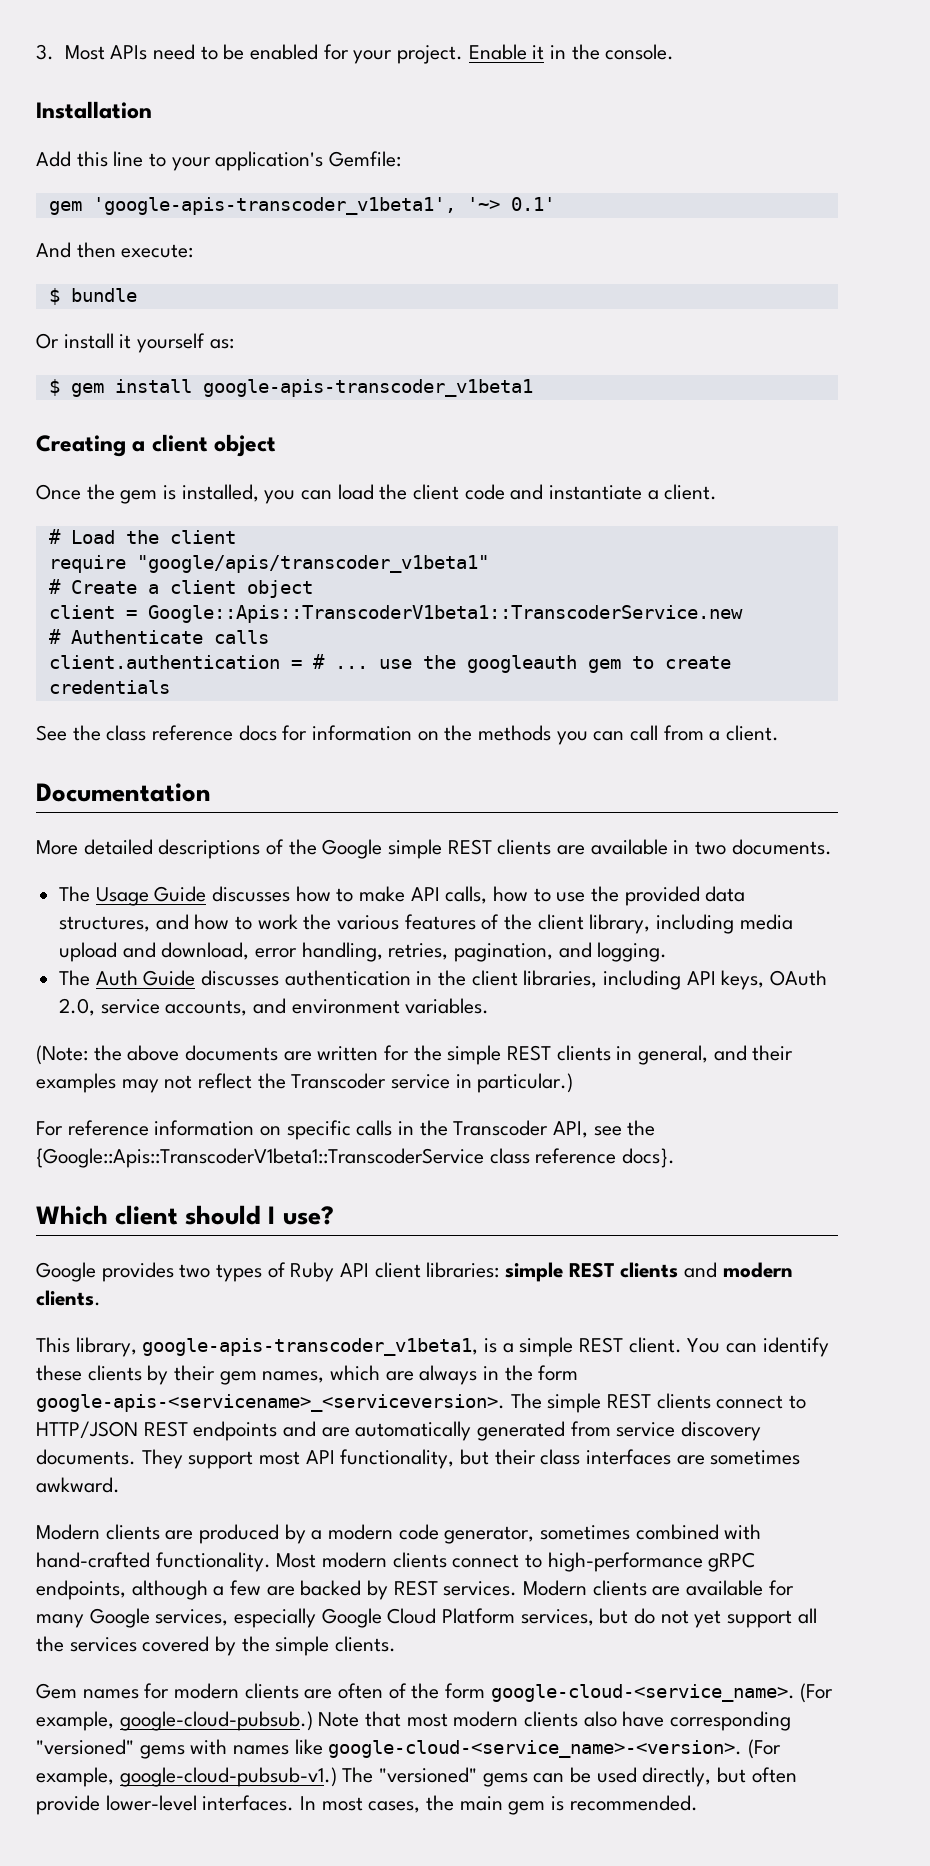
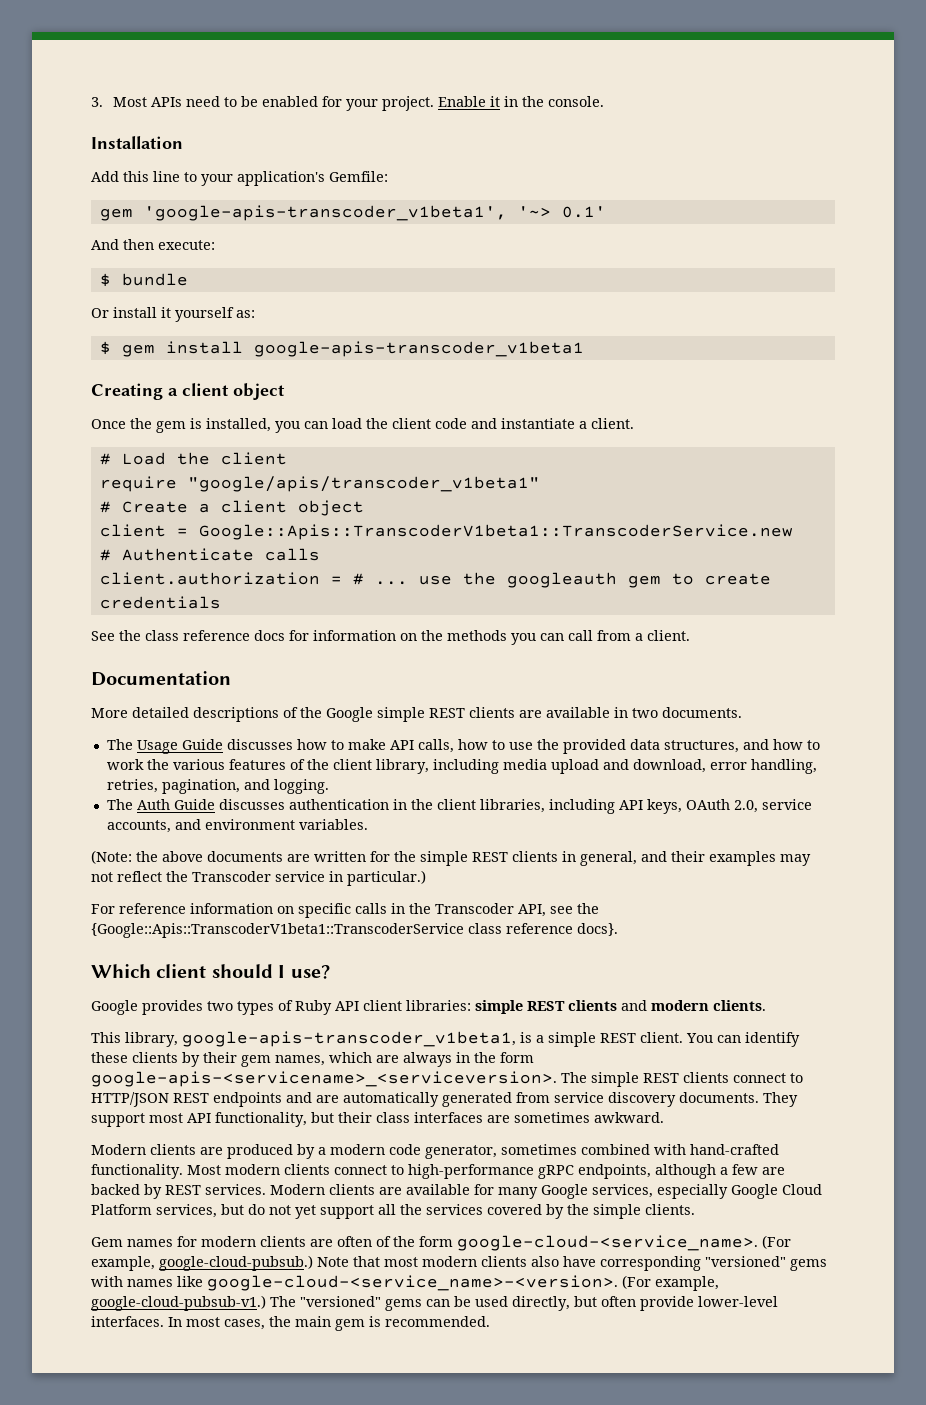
[48,655,280,669] client.authentication -> [99,572,320,585] client.authorization

